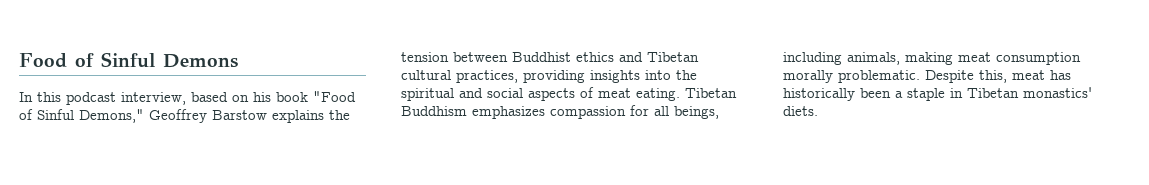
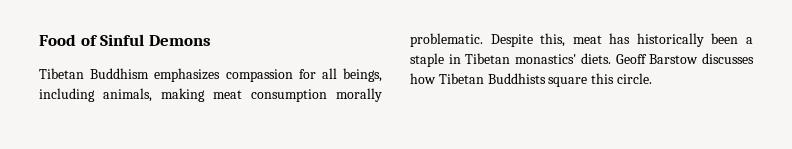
[19,91,356,105] [19,109,350,123] [401,52,699,62] [401,70,697,83] [401,87,680,101] In this podcast interview, based on his book "Food of Sinful Demons," Geoffrey Barstow explains the tension between Buddhist ethics and Tibetan cultural practices, providing insights into the spiritual and social aspects of meat eating. -> (211, 40) none
(818, 111) none -> [615,53,754,64] [410,73,652,87] Geoff Barstow discusses how Tibetan Buddhists square this circle.

